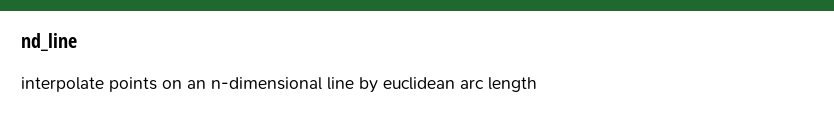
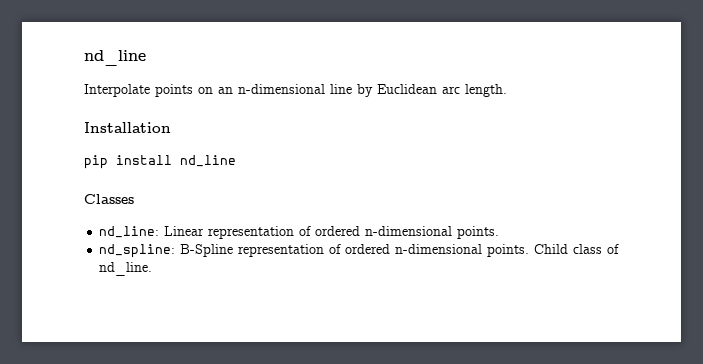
[21,33,77,51] [21,77,104,92] nd_line // interpolate -> [84,50,146,66] [84,84,150,97] nd_line // Interpolate
[383,77,537,92] euclidean arc length -> [377,84,507,97] [84,122,171,133] [84,155,236,169] [84,194,134,204] [99,226,500,239] [99,244,620,258] [99,262,153,276] Euclidean arc length. // Installation // pip install nd_line // Classes // nd_line: Linear representation of ordered n-dimensional points. // nd_spline: B-Spline representation of ordered n-dimensional points. Child class of nd_line.

